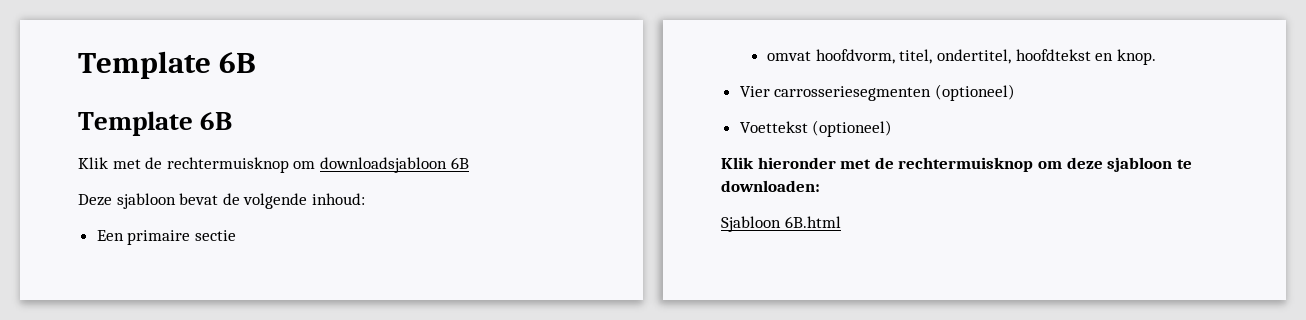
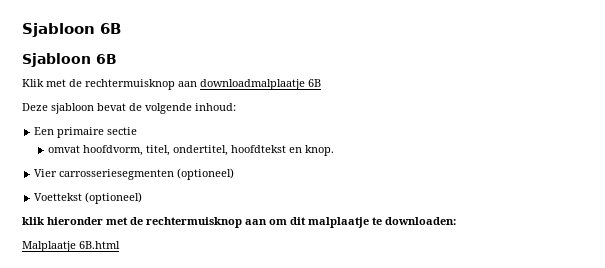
[78,51,257,79] [78,111,193,136] Template 6B // Template -> [22,23,121,37] [22,53,91,67] Sjabloon 6B // Sjabloon
[293,157,447,173] om downloadsjabloon -> [178,79,305,90] aan downloadmalplaatje
[721,157,754,169] Klik -> [22,217,44,225] klik
[1037,157,1173,172] om deze sjabloon -> [245,217,369,228] aan om dit malplaatje
[721,216,781,232] Sjabloon -> [22,241,76,252] Malplaatje

